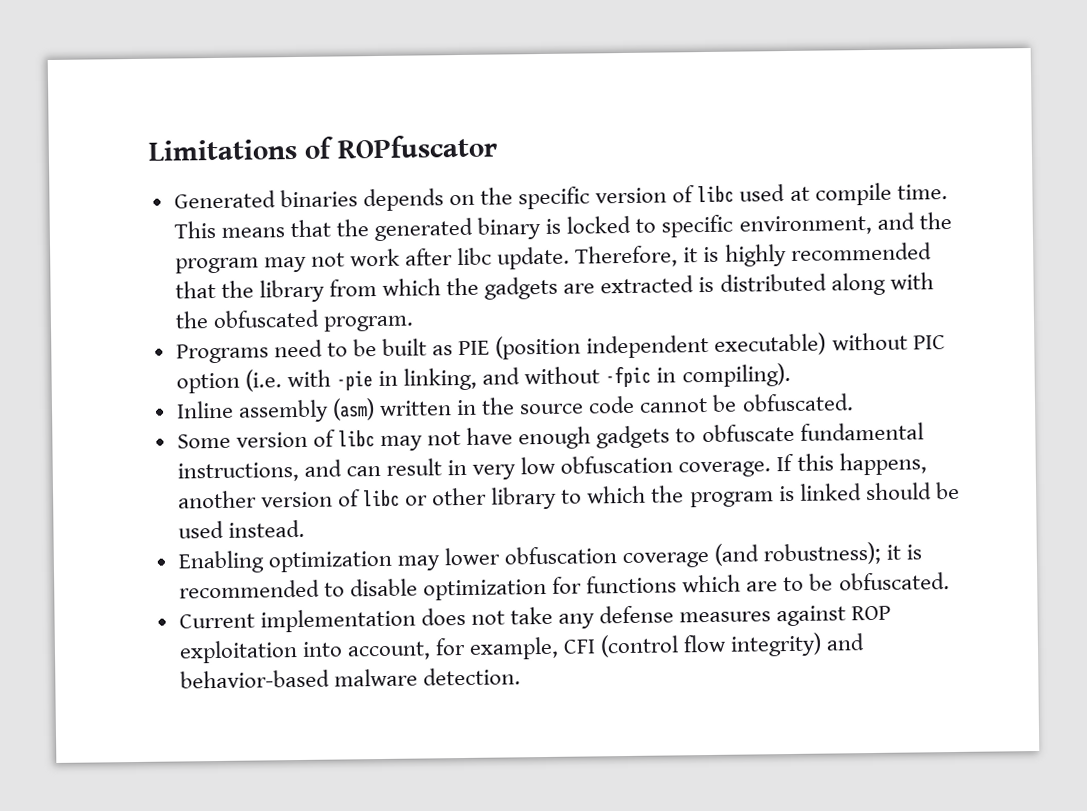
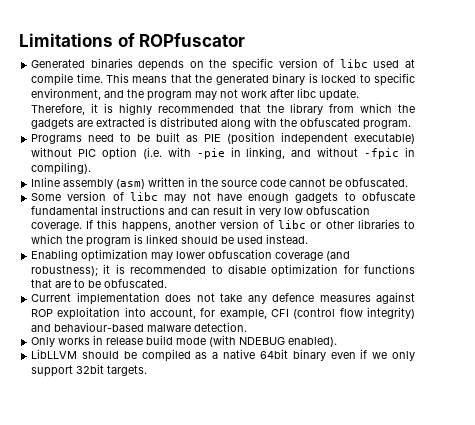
[176,461,299,483] instructions, -> [101,205,166,215] instructions
[490,486,558,510] library -> [357,219,400,229] libraries
[682,574,742,593] which -> [31,279,53,288] that
[599,605,675,624] defense -> [272,293,315,302] defence
[179,669,330,689] behavior-based -> [54,322,145,332] behaviour-based
(521, 676) none -> [31,335,338,347] [31,349,415,362] [31,364,148,377] // Only works in release build mode (with NDEBUG enabled). // LibLLVM should be compiled as a native 64bit binary even if we only support 32bit targets.

